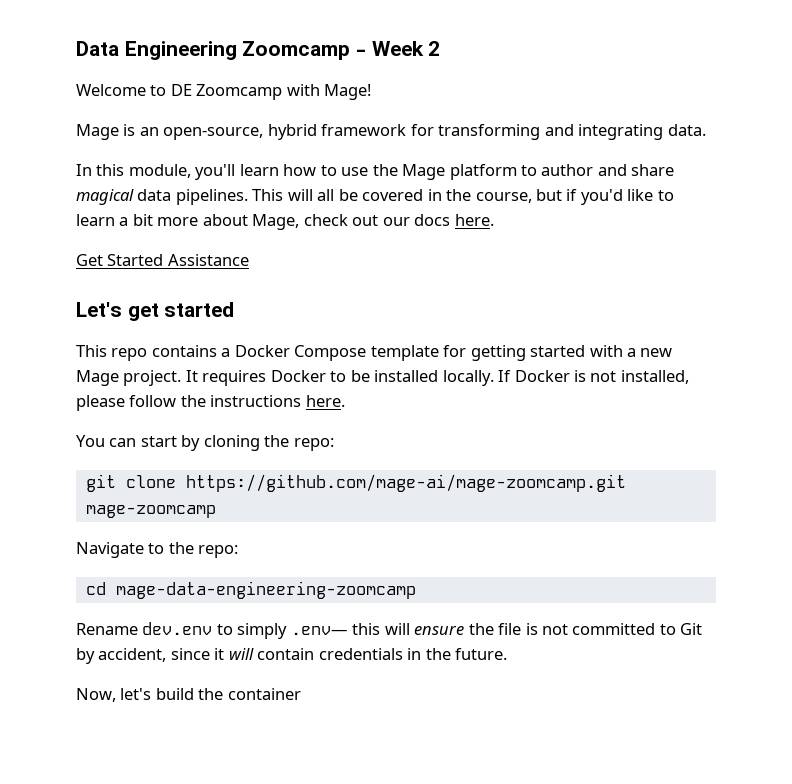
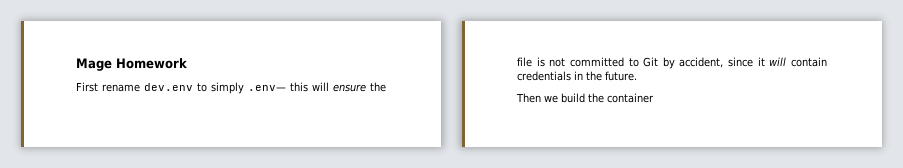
[76,41,441,60] [76,84,372,100] [76,124,706,140] [76,164,675,180] [76,189,674,205] [76,214,494,230] [76,254,249,266] [76,302,235,321] [76,345,673,361] [76,370,689,386] [76,395,345,411] [76,435,334,451] [85,474,626,492] [85,505,216,518] [76,542,239,558] [85,581,416,599] [76,623,138,635] Data Engineering Zoomcamp - Week 2 // Welcome to DE Zoomcamp with Mage! // Mage is an open-source, hybrid framework for transforming and integrating data. // In this module, you'll learn how to use the Mage platform to author and share magical data pipelines. This will all be covered in the course, but if you'd like to learn a bit more about Mage, check out our docs here. // Get Started Assistance // Let's get started // This repo contains a Docker Compose template for getting started with a new Mage project. It requires Docker to be installed locally. If Docker is not installed, please follow the instructions here. // You can start by cloning the repo: // git clone https://github.com/mage-ai/mage-zoomcamp.git mage-zoomcamp // Navigate to the repo: // cd mage-data-engineering-zoomcamp // Rename -> [76,58,187,71] [76,82,140,92] Mage Homework // First rename
[76,688,152,702] Now, let's -> [516,93,558,103] Then we

